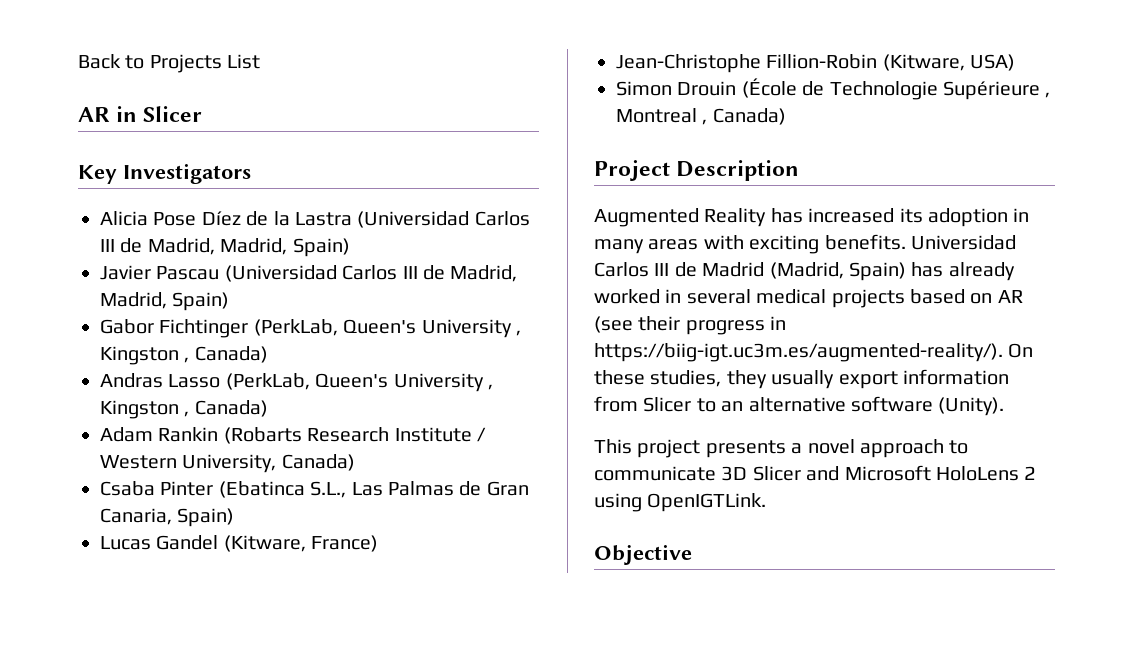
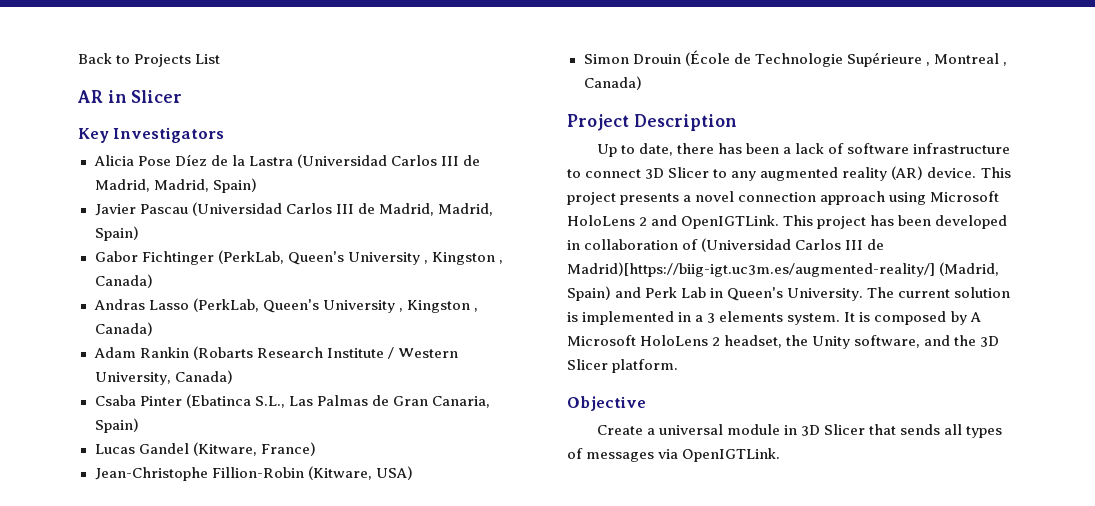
[594,208,1030,227] [594,234,1016,254] [594,262,1015,281] [594,289,1023,308] [594,316,787,335] [594,343,1034,362] [594,369,1009,389] [594,396,1005,416] Augmented Reality has increased its adoption in many areas with exciting benefits. Universidad Carlos III de Madrid (Madrid, Spain) has already worked in several medical projects based on AR (see their progress in https://biig-igt.uc3m.es/augmented-reality/). On these studies, they usually export information from Slicer to an alternative software (Unity). // -> [596,143,1011,157] [567,166,977,181] Up to date, there has been a lack of software infrastructure to connect 3D Slicer to any augmented reality (AR) device.
[860,439,969,458] [594,465,1037,481] [594,493,767,512] [594,544,692,565] approach to communicate 3D Slicer and Microsoft HoloLens 2 using OpenIGTLink. // Objective -> [738,191,1000,205] [567,215,1008,229] [567,238,885,252] [567,262,1000,277] [567,286,1011,301] [567,311,981,325] [567,335,1000,349] [567,359,679,373] [567,396,646,411] [596,424,1003,438] [567,448,781,462] connection approach using Microsoft HoloLens 2 and OpenIGTLink. This project has been developed in collaboration of (Universidad Carlos III de Madrid)[https://biig-igt.uc3m.es/augmented-reality/] (Madrid, Spain) and Perk Lab in Queen's University. The current solution is implemented in a 3 elements system. It is composed by A Microsoft HoloLens 2 headset, the Unity software, and the 3D Slicer platform. // Objective // Create a universal module in 3D Slicer that sends all types of messages via OpenIGTLink.

